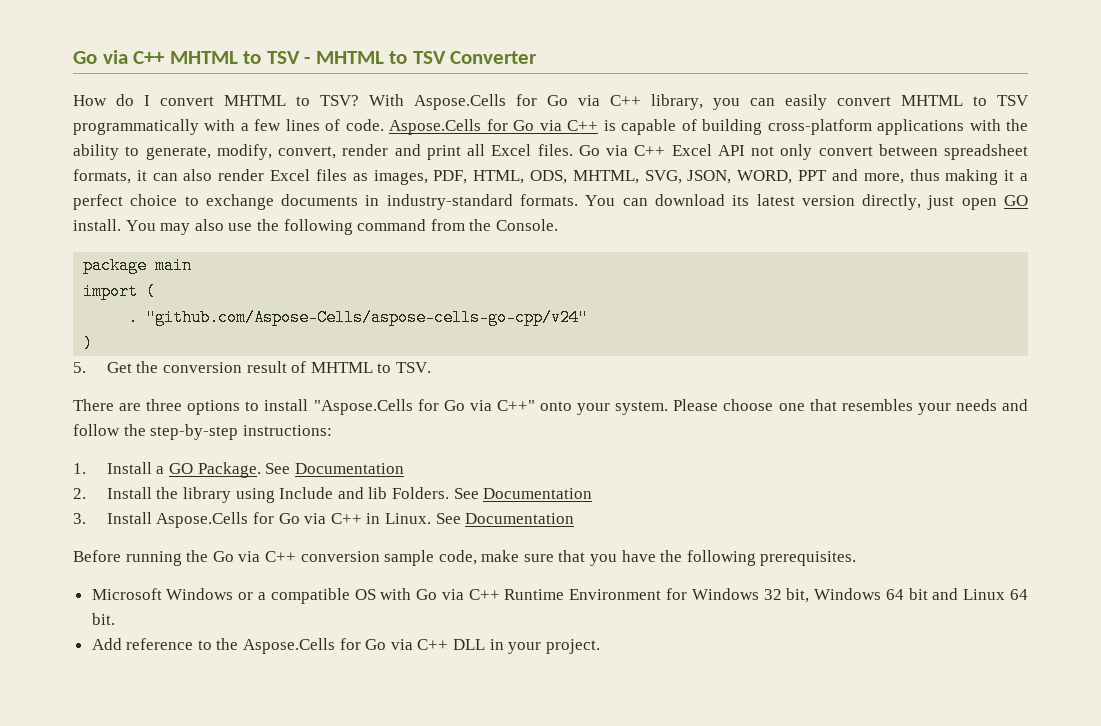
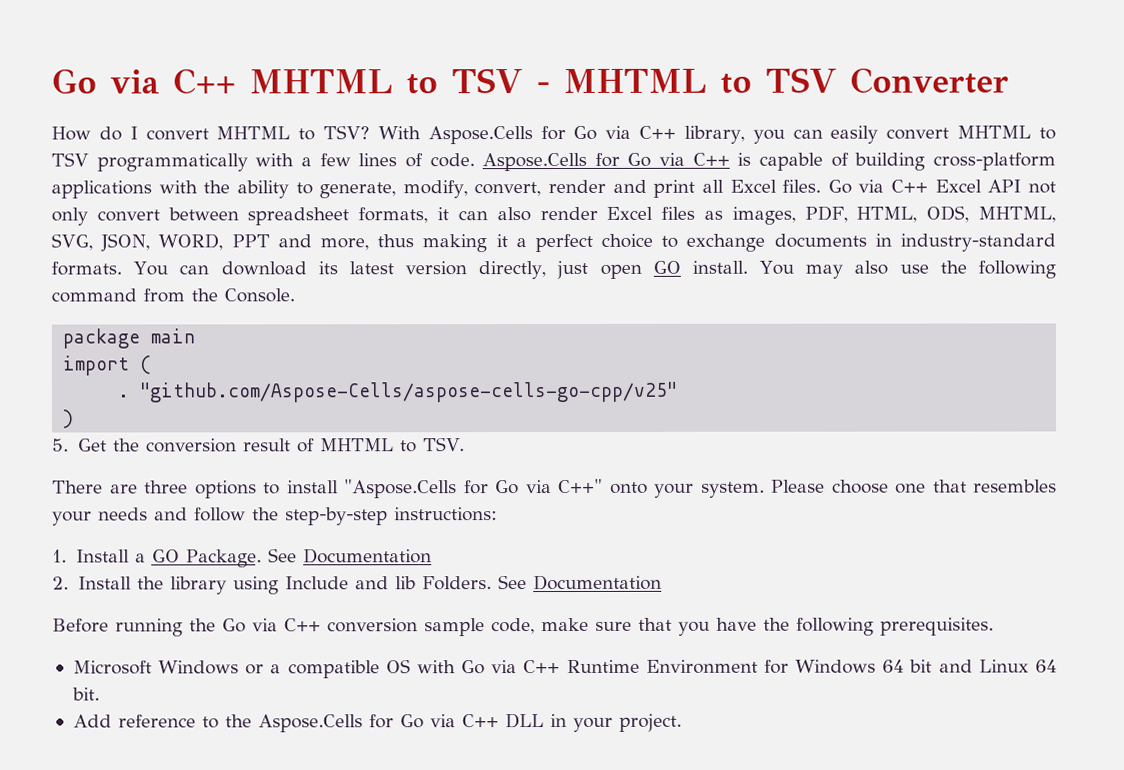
[146,309,589,326] "github.com/Aspose-Cells/aspose-cells-go-cpp/v24" -> [139,381,679,403] "github.com/Aspose-Cells/aspose-cells-go-cpp/v25"
[73,512,575,528] // 3. Install Aspose.Cells for Go via C++ in Linux. See Documentation -> (662, 582) none
[763,588,882,603] 32 bit, Windows -> (877, 666) none

